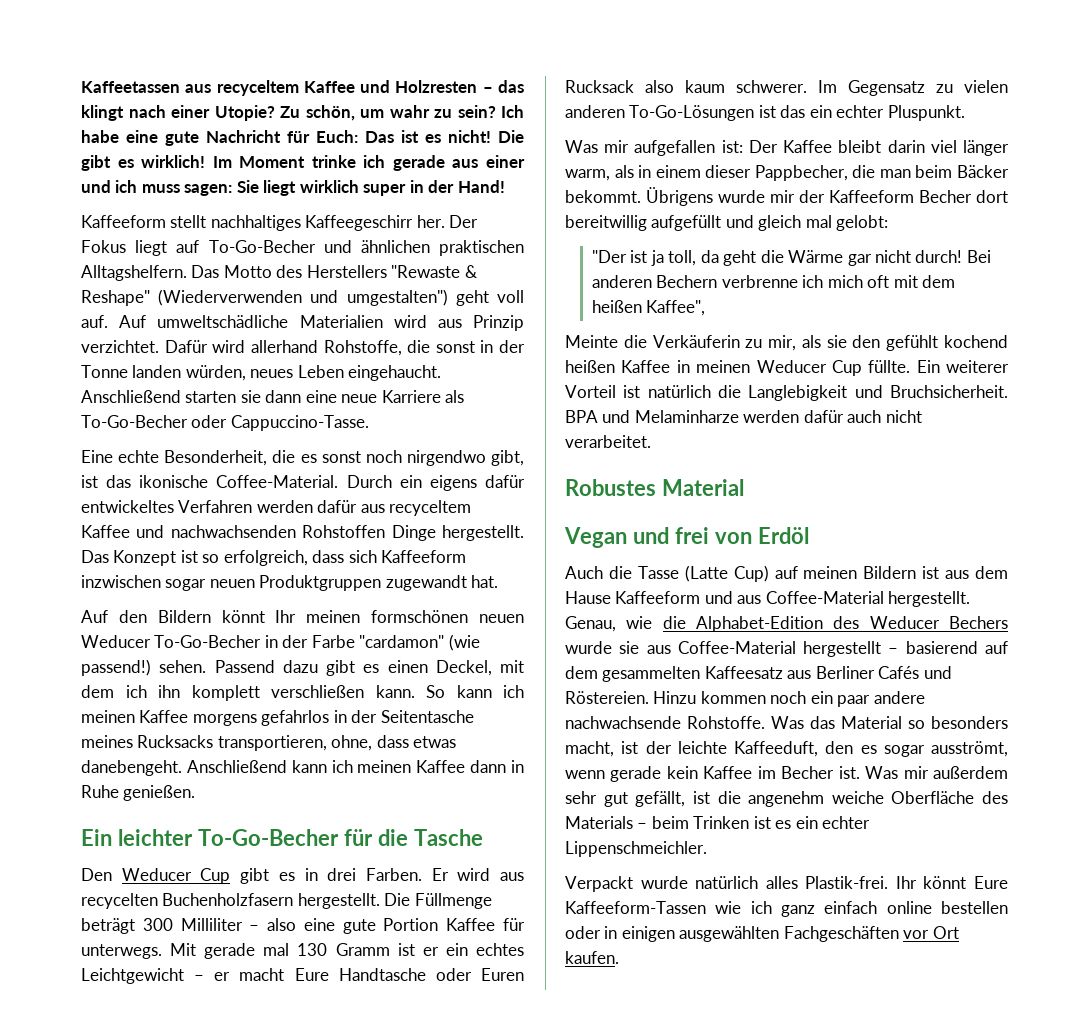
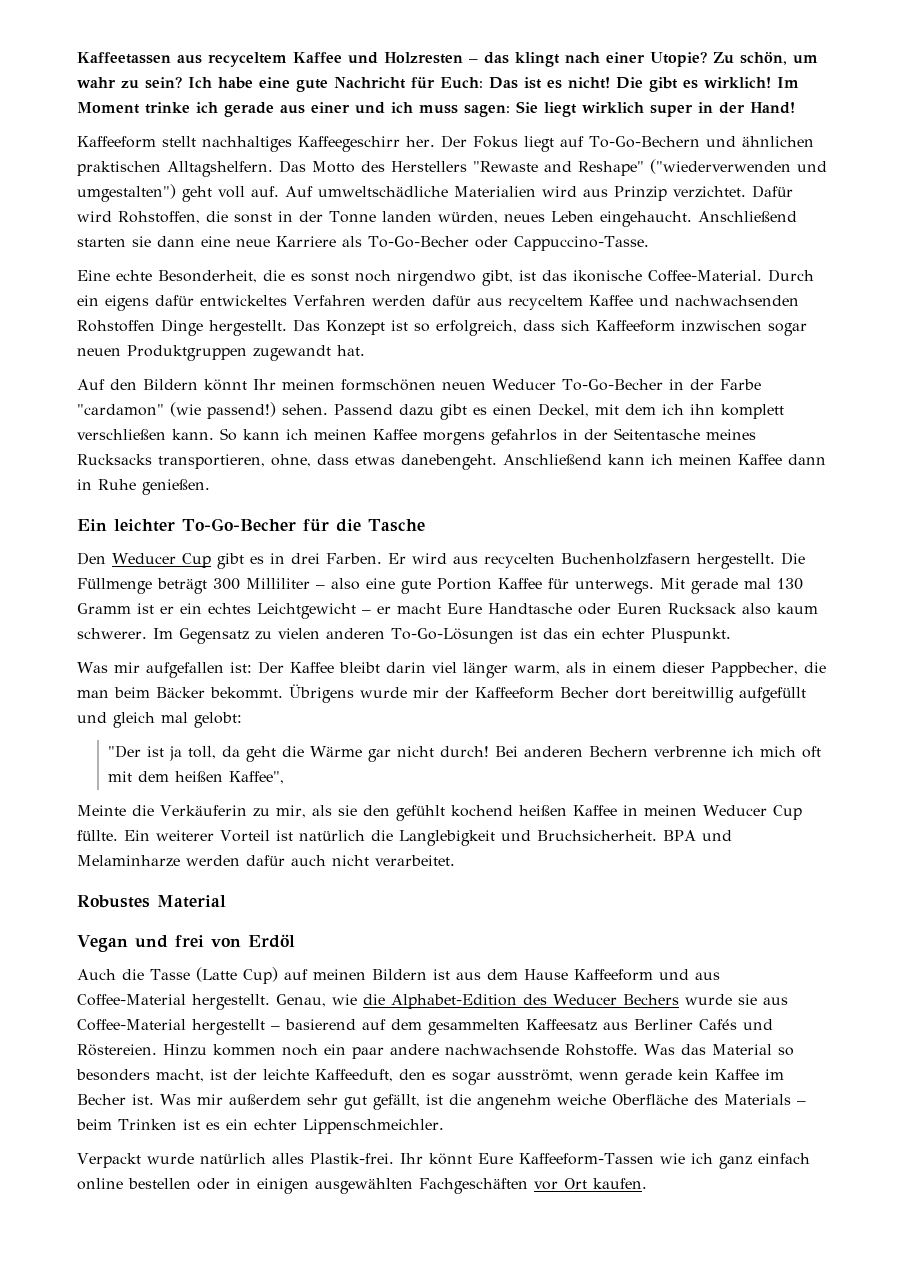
[208,240,316,253] To-Go-Becher -> [588,136,700,148] To-Go-Bechern
[464,265,477,278] [81,289,303,306] & Reshape" (Wiederverwenden -> [544,159,791,176] and Reshape" ("wiederverwenden
[250,340,402,356] allerhand Rohstoffe, -> [118,211,200,224] Rohstoffen,

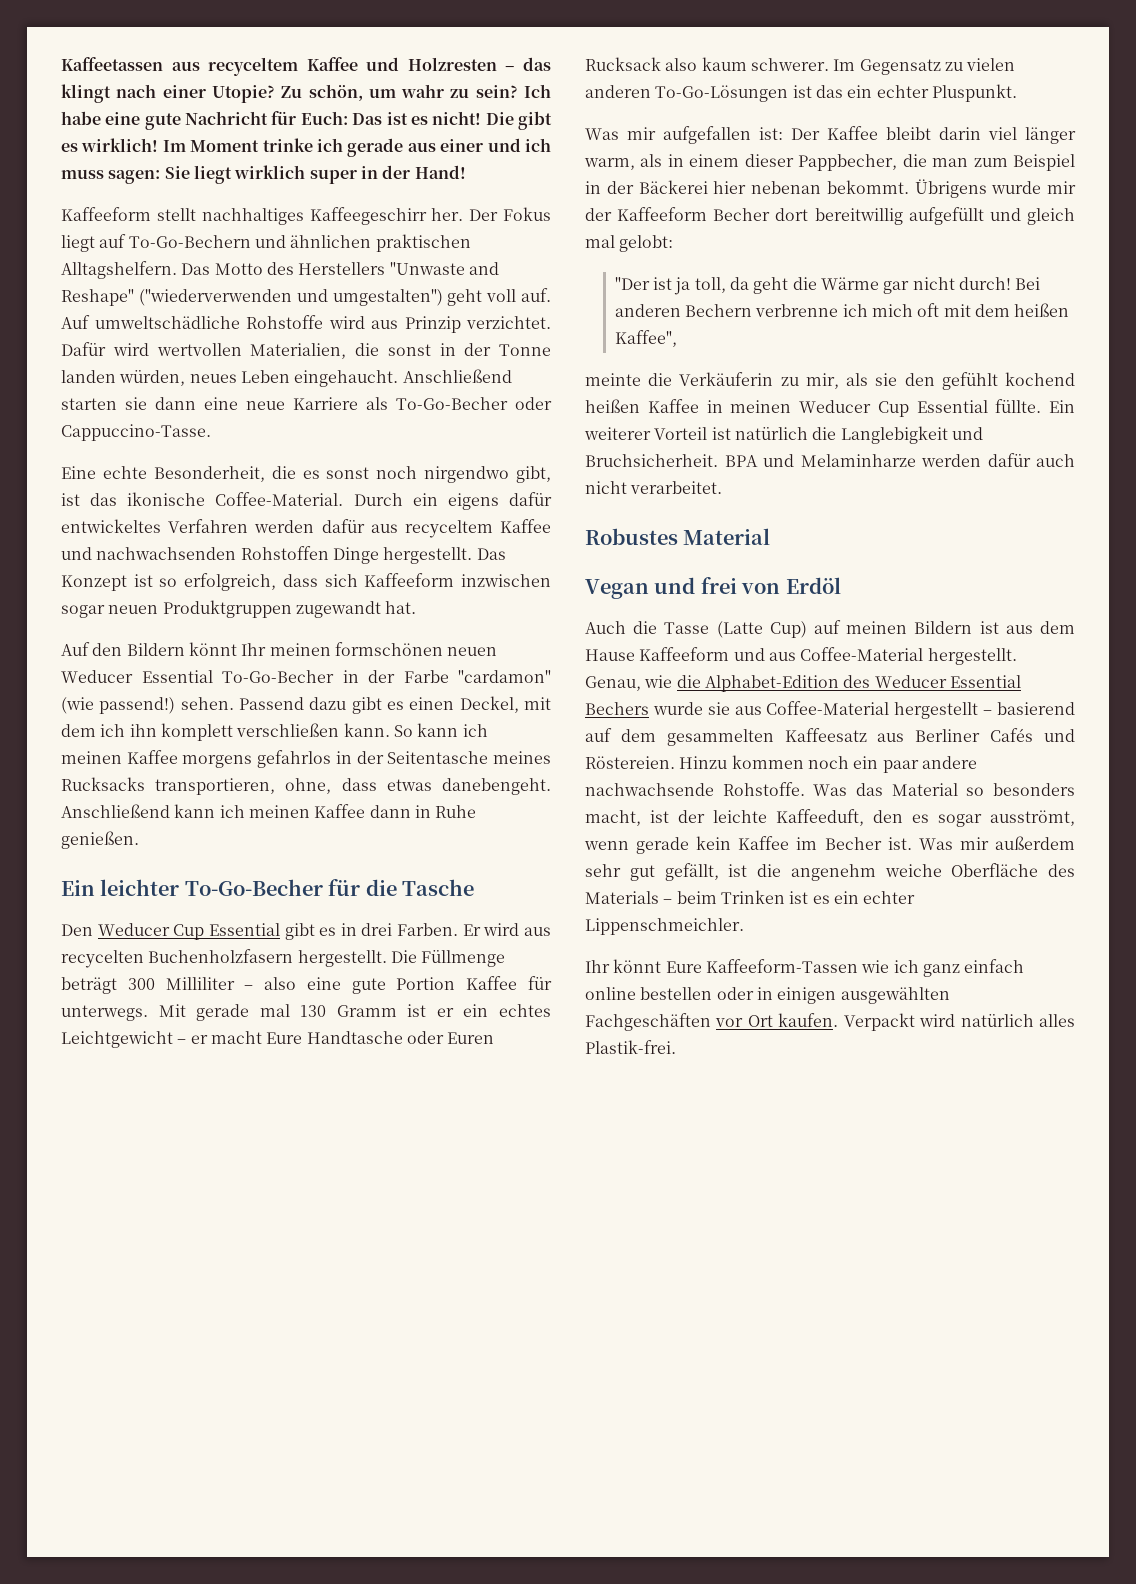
[473,161,538,172] "Rewaste -> [389,262,465,275] "Unwaste
[454,186,536,197] Materialien -> [246,315,323,329] Rohstoffe
[118,211,200,224] Rohstoffen, -> [156,343,347,359] wertvollen Materialien,
(556, 384) none -> [141,670,213,683] Essential
(211, 560) none -> [208,923,280,936] Essential
[114,687,205,698] beim Bäcker -> [973,154,1075,171] [585,180,821,194] zum Beispiel in der Bäckerei hier nebenan
[77,805,126,816] Meinte -> [585,373,641,386] meinte
(802, 812) none -> [916,400,988,413] Essential
(617, 999) none -> [949,675,1021,688] Essential
[77,1153,394,1168] Verpackt wurde natürlich alles Plastik-frei. -> (744, 926) none
(647, 1183) none -> [843,1013,1075,1031] [585,1040,676,1054] Verpackt wird natürlich alles Plastik-frei.

